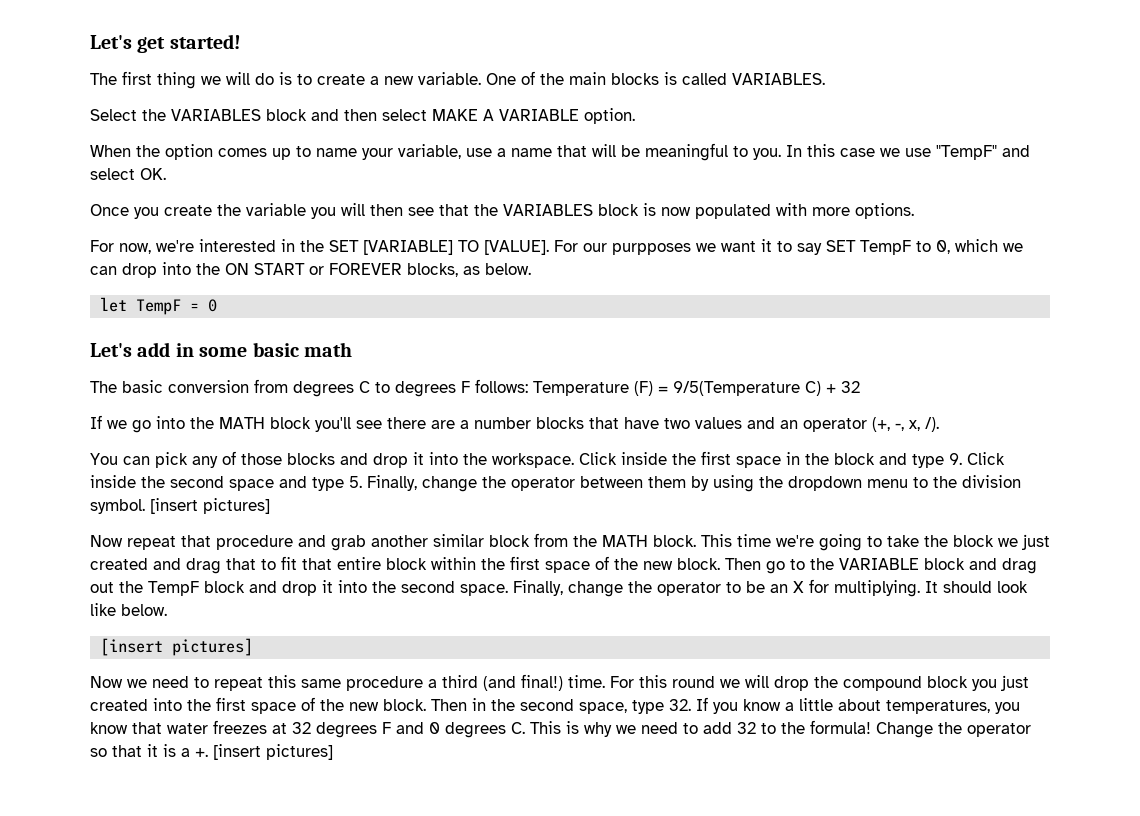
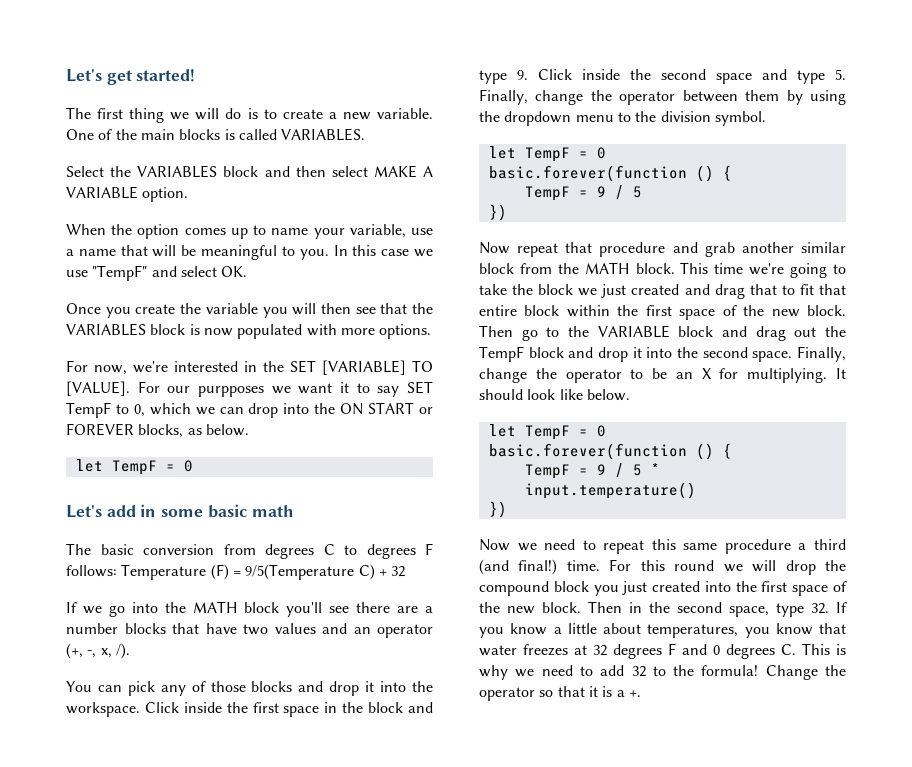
[150,498,270,514] [insert pictures] -> [488,146,606,162] [488,165,732,182] [524,185,642,201] [488,204,507,221] // let TempF = 0 // basic.forever(function () { // TempF = 9 / 5 // })
[100,638,254,656] [insert pictures] -> [488,424,606,440] [488,443,732,460] [524,463,660,479] [524,482,696,499] [488,501,507,518] let TempF = 0 // basic.forever(function () { // TempF = 9 / 5 * input.temperature() // })
[213,744,333,760] [insert pictures] -> (641, 693) none

